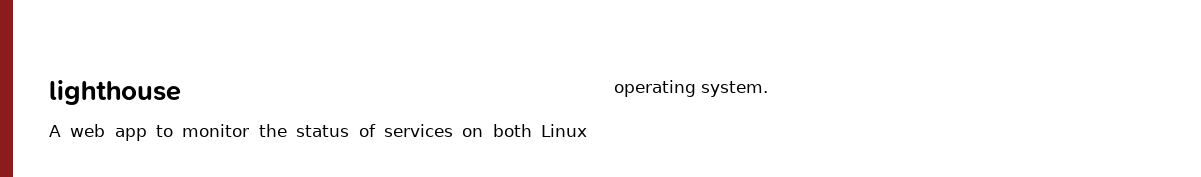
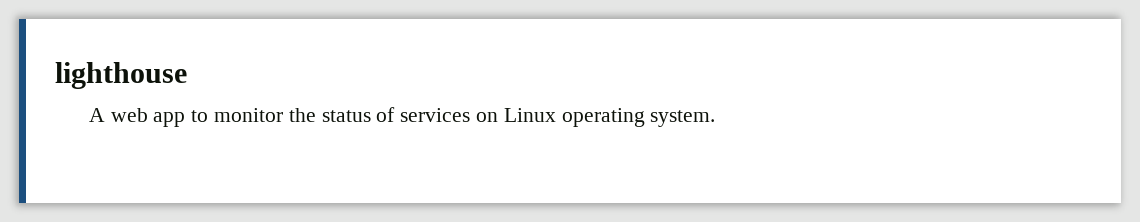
[492,124,532,137] both -> (498, 117) none

